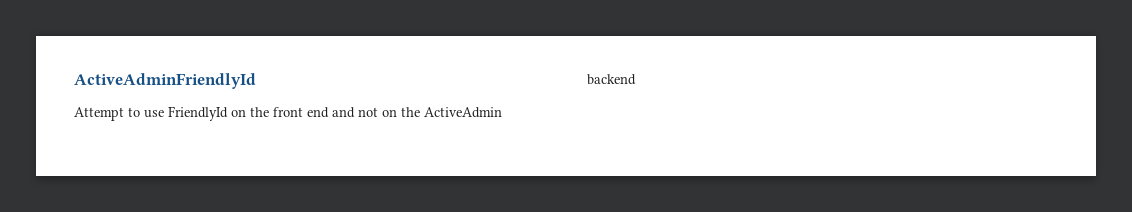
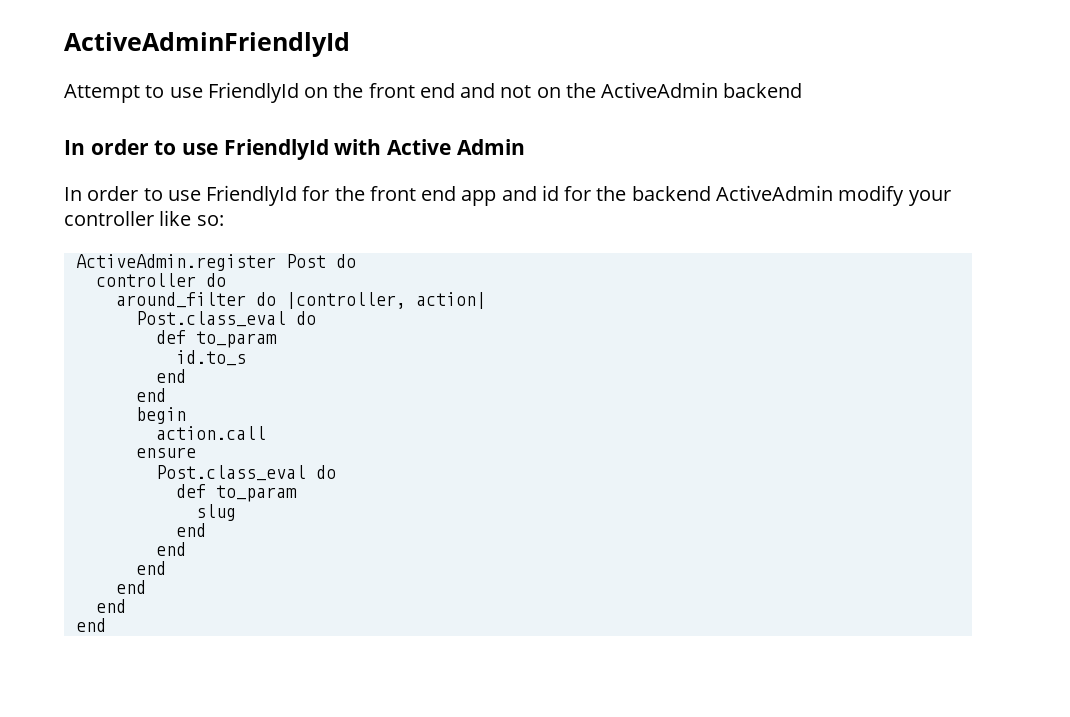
(636, 79) none -> [64,139,525,160] [64,185,951,206] [64,210,224,226] [75,254,356,271] [95,273,226,287] [115,292,486,309] [135,311,316,327] [155,330,277,348] [175,350,246,366] [155,369,186,383] [135,388,166,402] [135,407,186,424] [155,426,266,440] [135,447,196,458] [155,465,336,481] [175,484,297,502] [195,504,236,521] [175,523,206,537] [155,542,186,556] [135,561,166,575] [115,580,146,594] [95,599,126,613] [75,618,106,632] // In order to use FriendlyId with Active Admin // In order to use FriendlyId for the front end app and id for the backend ActiveAdmin modify your controller like so: // ActiveAdmin.register Post do // controller do // around_filter do |controller, action| // Post.class_eval do // def to_param // id.to_s // end // end // begin // action.call // ensure // Post.class_eval do // def to_param // slug // end // end // end // end // end // end

